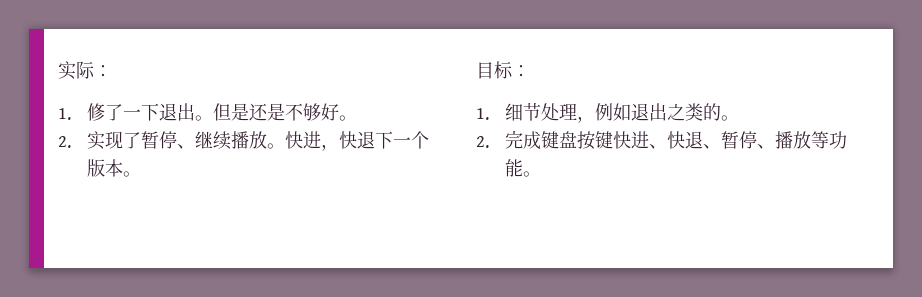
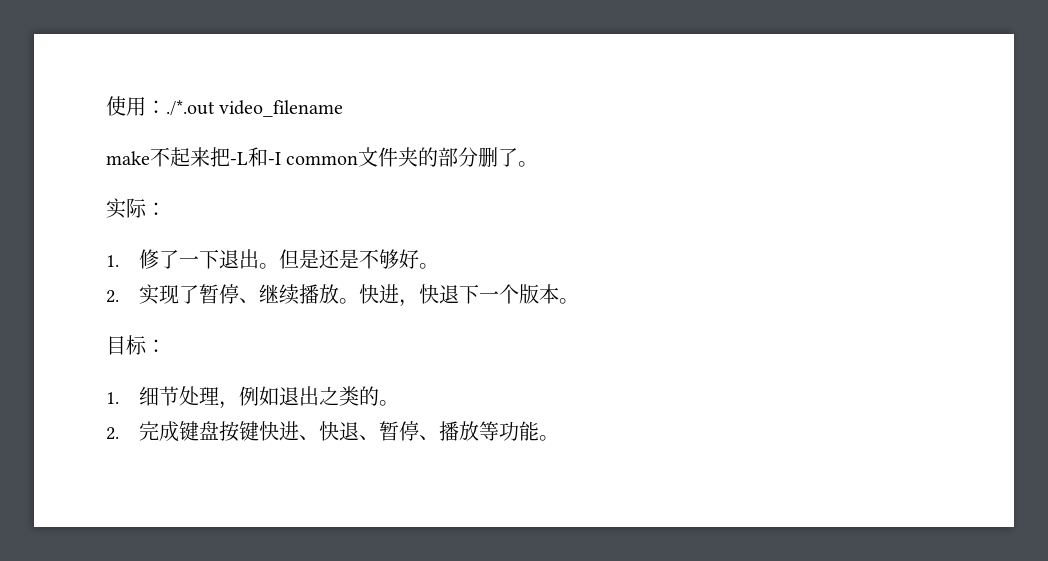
(58, 70) none -> [106,96,344,117] [106,147,539,167] 使用：./*.out video_filename // make不起来把-L和-I common文件夹的部分删了。 //

